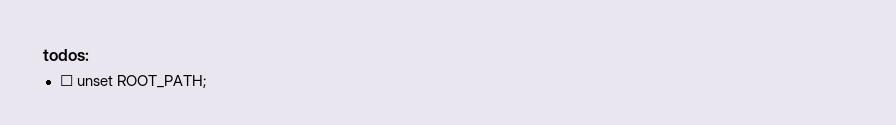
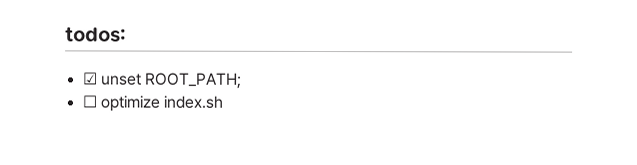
[59,75,73,86] ☐ -> [81,72,98,85] ☑
(206, 81) none -> [81,95,224,112] // ☐ optimize index.sh

